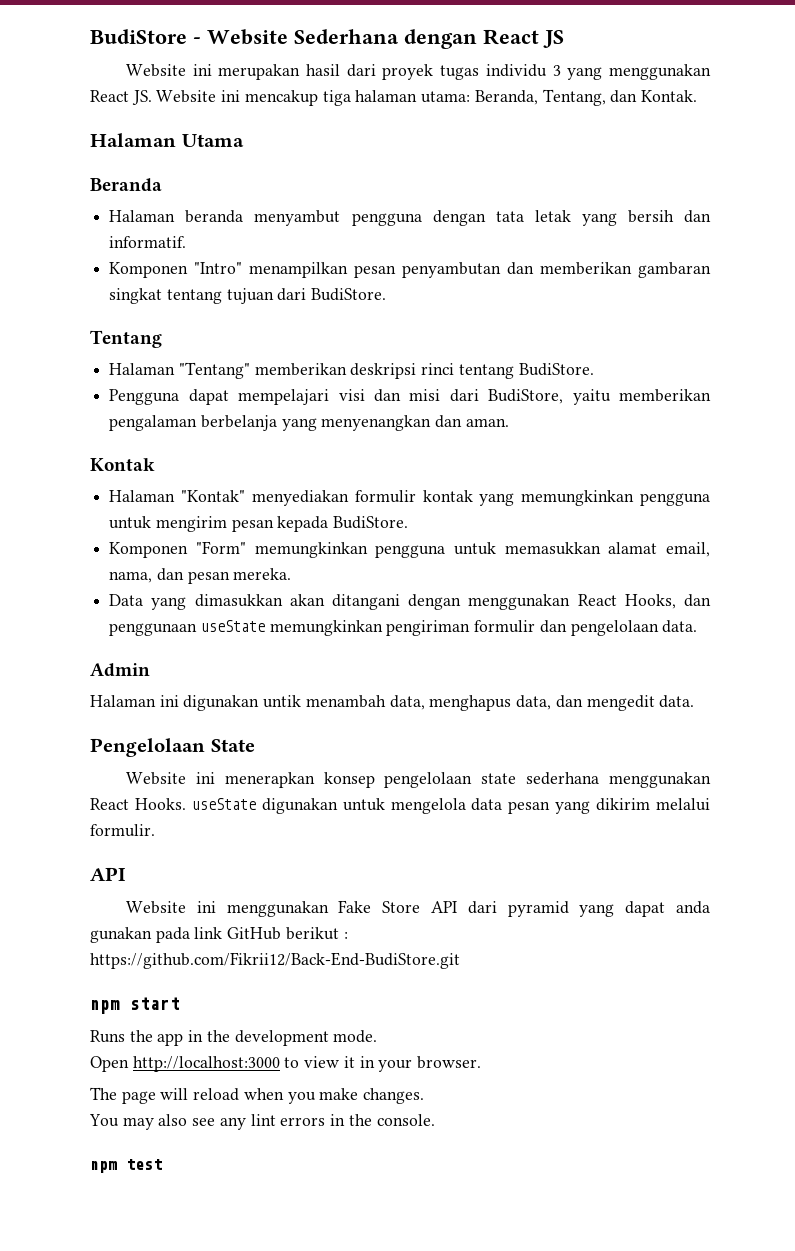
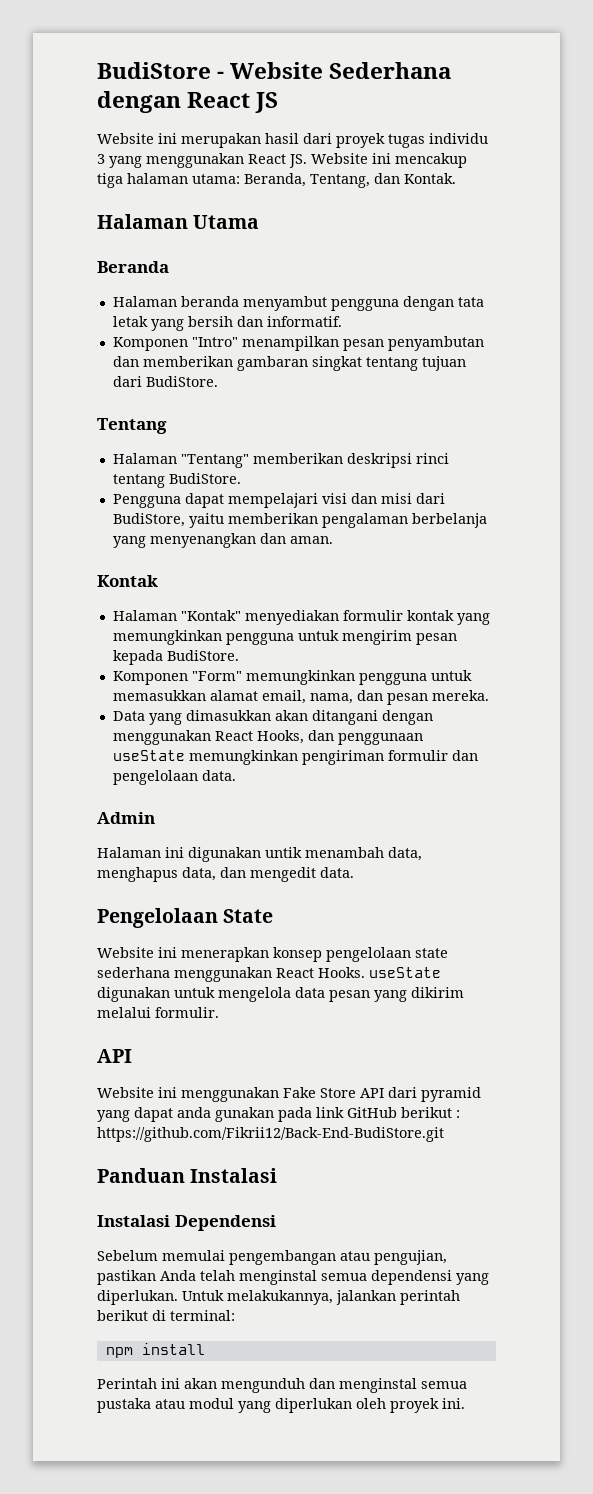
[90,997,180,1014] [90,1030,378,1046] [90,1056,482,1072] [90,1087,425,1104] [89,1114,435,1130] [90,1159,162,1173] npm start // Runs the app in the development mode. // Open http://localhost:3000 to view it in your browser. // The page will reload when you make changes. // You may also see any lint errors in the console. // npm test -> [97,1168,278,1183] [97,1215,276,1231] [97,1250,447,1265] [97,1270,489,1285] [97,1290,460,1305] [97,1310,235,1321] [105,1343,205,1358] [97,1378,467,1393] [97,1398,465,1413] Panduan Instalasi // Instalasi Dependensi // Sebelum memulai pengembangan atau pengujian, pastikan Anda telah menginstal semua dependensi yang diperlukan. Untuk melakukannya, jalankan perintah berikut di terminal: // npm install // Perintah ini akan mengunduh dan menginstal semua pustaka atau modul yang diperlukan oleh proyek ini.

